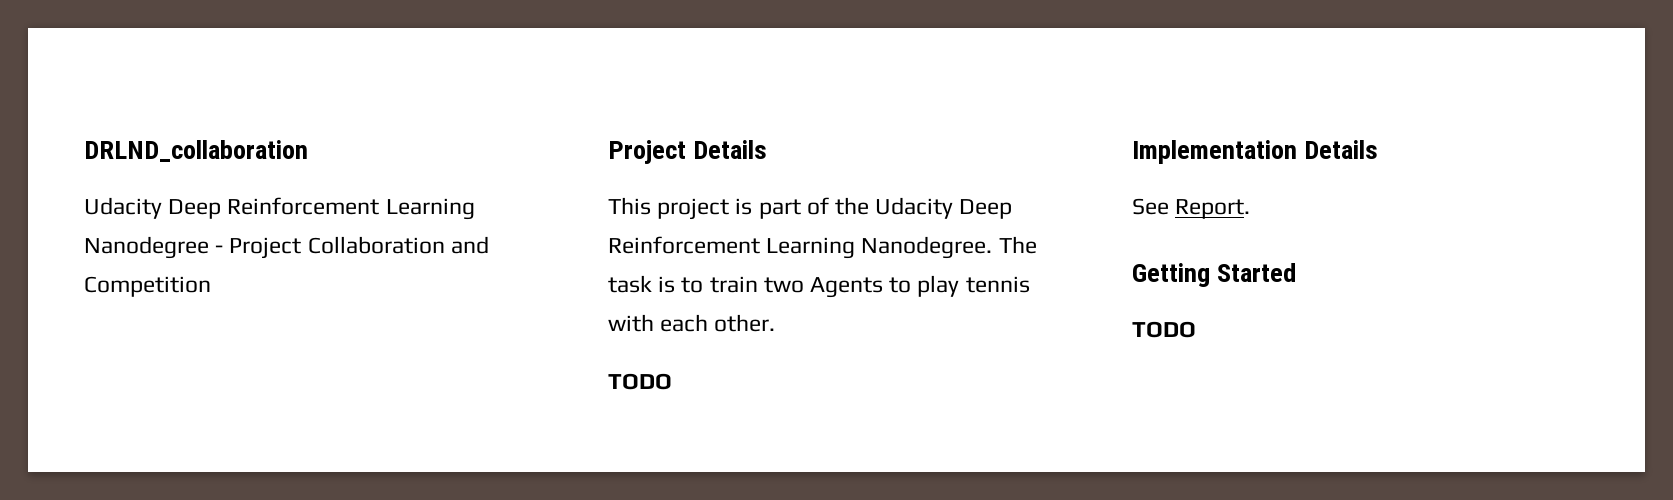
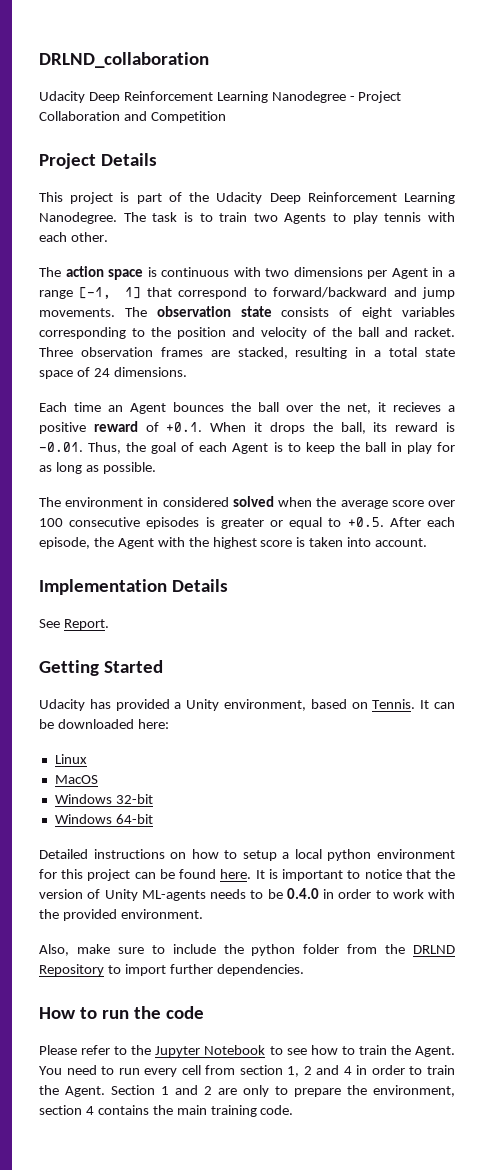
[608,373,672,390] TODO -> [39,266,455,280] [39,287,455,299] [39,306,456,319] [39,327,455,339] [39,347,456,359] [39,367,187,379] [39,402,455,414] [39,421,455,434] [39,442,455,454] [39,462,156,474] [39,496,455,509] [39,517,455,529] [39,537,428,549] The action space is continuous with two dimensions per Agent in a range [-1, 1] that correspond to forward/backward and jump movements. The observation state consists of eight variables corresponding to the position and velocity of the ball and racket. Three observation frames are stacked, resulting in a total state space of 24 dimensions. // Each time an Agent bounces the ball over the net, it recieves a positive reward of +0.1. When it drops the ball, its reward is -0.01. Thus, the goal of each Agent is to keep the ball in play for as long as possible. // The environment in considered solved when the average score over 100 consecutive episodes is greater or equal to +0.5. After each episode, the Agent with the highest score is taken into account.
[1132,321,1196,338] TODO -> [39,699,456,711] [39,719,169,729] [54,754,87,764] [54,775,98,784] [54,794,153,804] [54,814,153,824] [39,849,455,861] [39,869,455,881] [39,888,455,901] [39,909,203,921] [39,944,455,956] [39,964,304,976] [39,1006,204,1019] [39,1045,455,1057] [39,1065,456,1077] [39,1085,455,1097] [39,1105,294,1117] Udacity has provided a Unity environment, based on Tennis. It can be downloaded here: // Linux // MacOS // Windows 32-bit // Windows 64-bit // Detailed instructions on how to setup a local python environment for this project can be found here. It is important to notice that the version of Unity ML-agents needs to be 0.4.0 in order to work with the provided environment. // Also, make sure to include the python folder from the DRLND Repository to import further dependencies. // How to run the code // Please refer to the Jupyter Notebook to see how to train the Agent. You need to run every cell from section 1, 2 and 4 in order to train the Agent. Section 1 and 2 are only to prepare the environment, section 4 contains the main training code.

